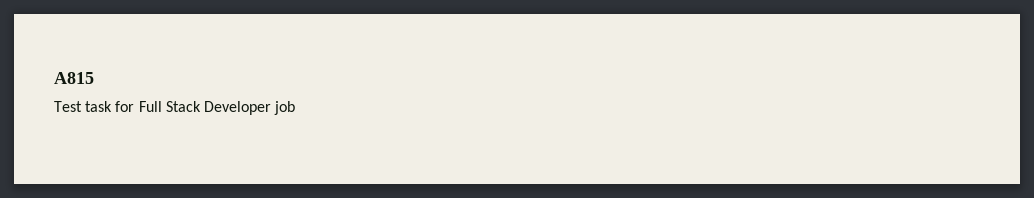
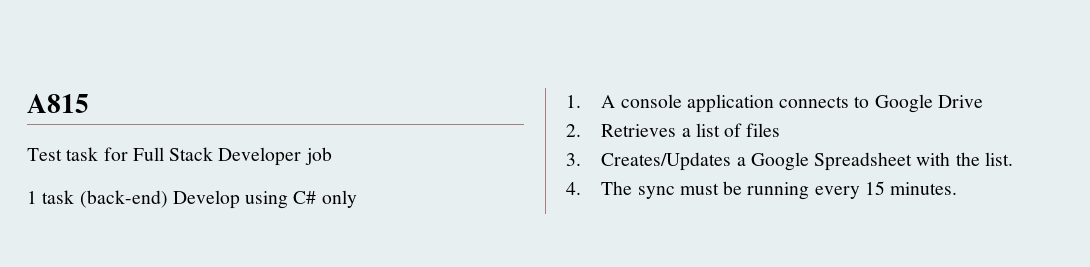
(296, 108) none -> [27,190,357,209] [566,94,983,113] [566,123,781,137] [566,152,1013,171] [566,181,958,200] // 1 task (back-end) Develop using C# only // 1. A console application connects to Google Drive // 2. Retrieves a list of files // 3. Creates/Updates a Google Spreadsheet with the list. // 4. The sync must be running every 15 minutes.

